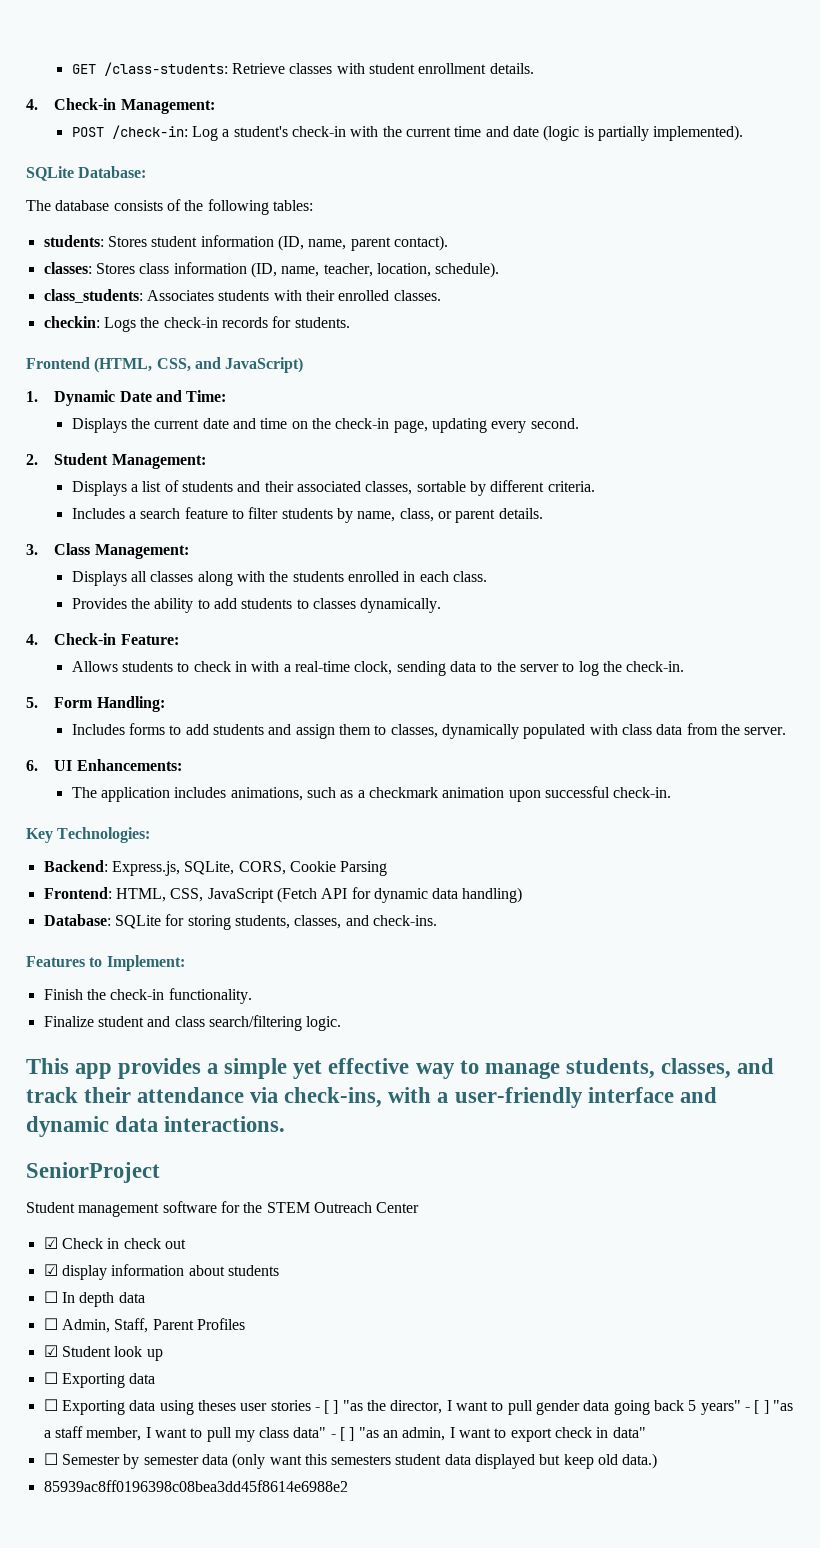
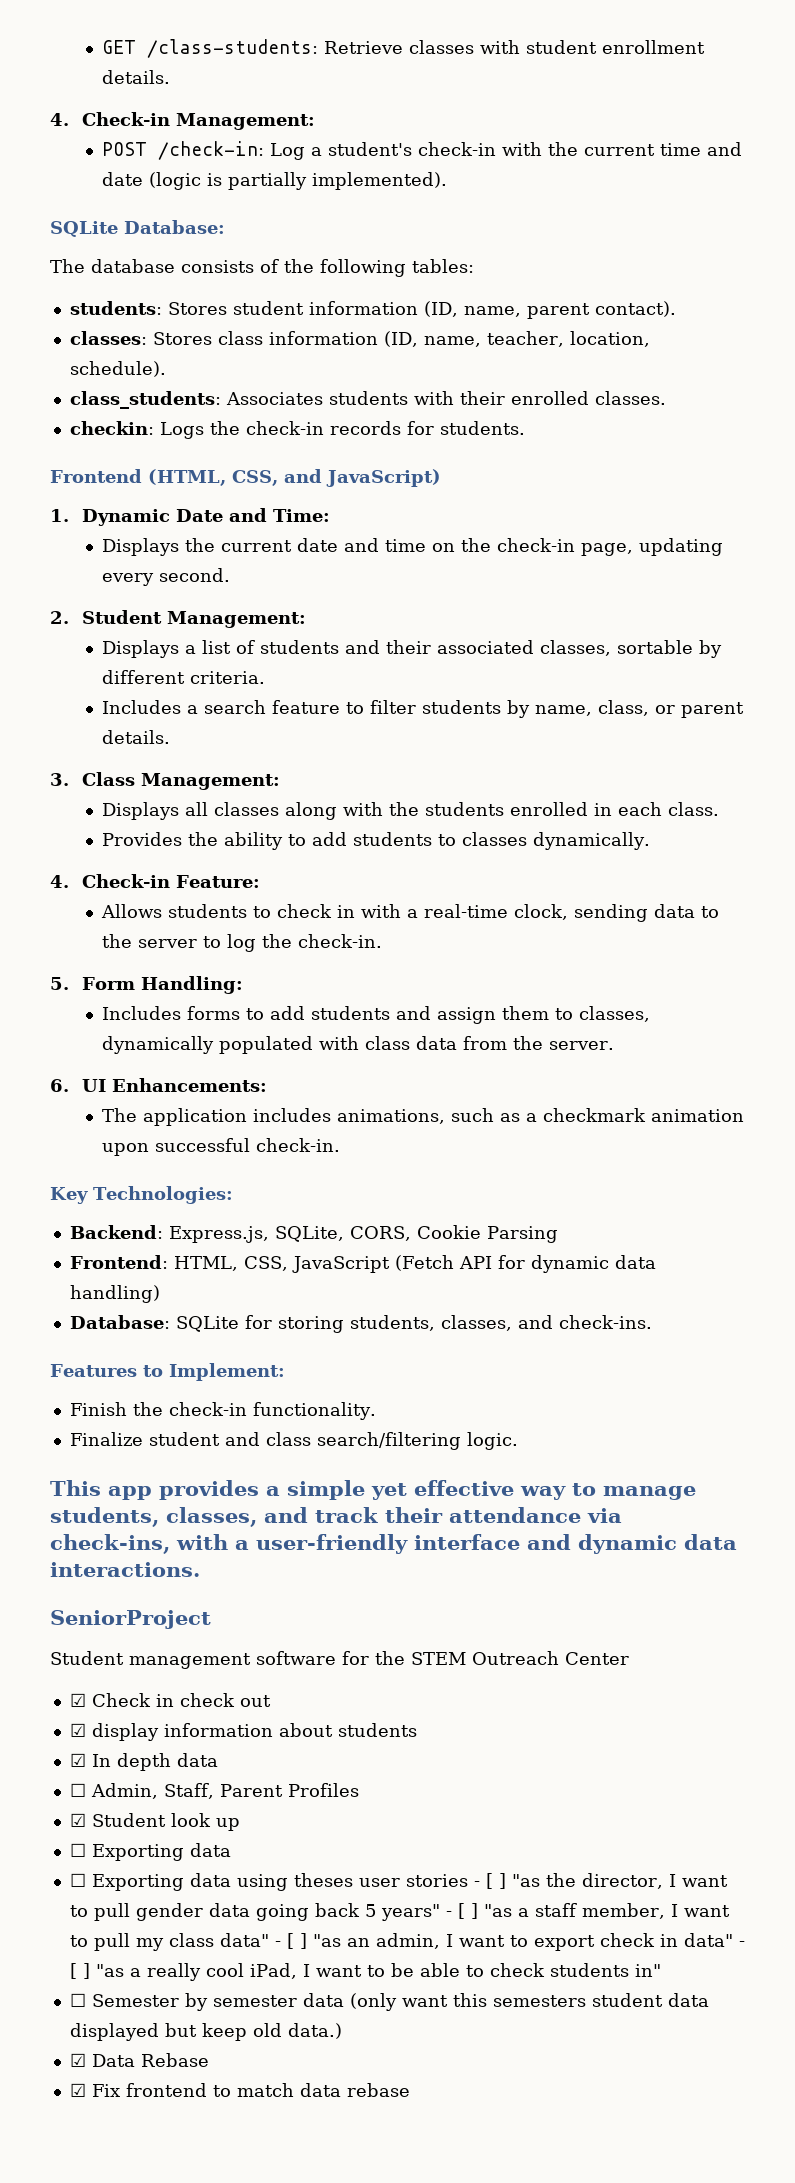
[43,1291,58,1303] ☐ -> [69,1753,86,1767] ☑
(646, 1432) none -> [738,1941,745,1947] [69,1963,661,1981] - [ ] "as a really cool iPad, I want to be able to check students in"
[43,1480,348,1492] 85939ac8ff0196398c08bea3dd45f8614e6988e2 -> [69,2053,209,2067] [69,2083,410,2097] ☑ Data Rebase // ☑ Fix frontend to match data rebase

